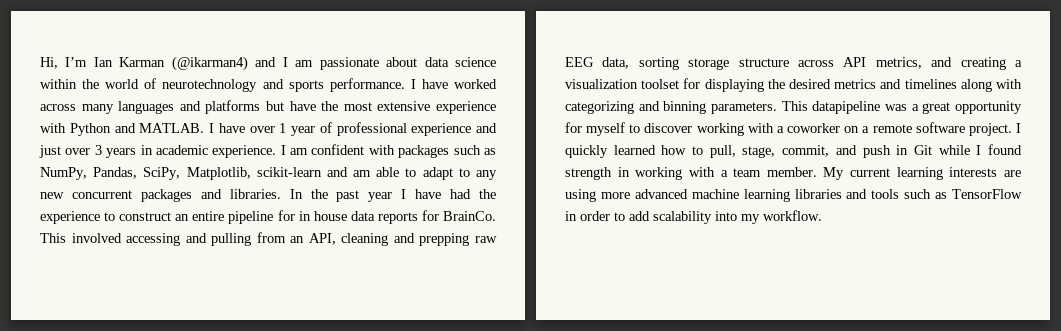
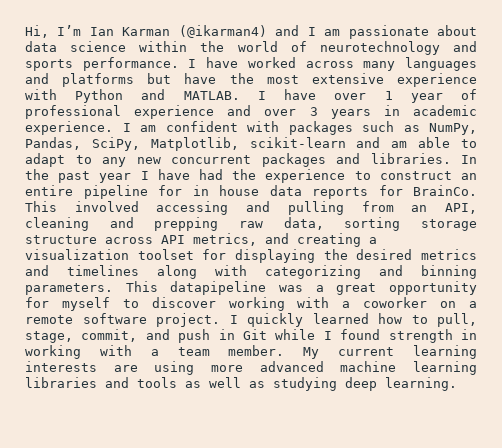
[39,145,61,158] just -> (252, 110) none
[565,57,594,67] EEG -> (263, 224) none
[904,189,1022,199] [565,210,822,224] such as TensorFlow in order to add scalability into my workflow. -> [185,377,457,391] as well as studying deep learning.

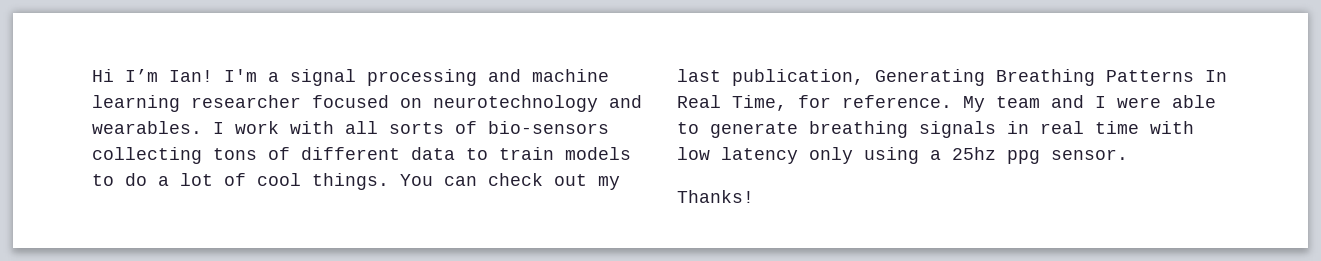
[25,25,478,39] [25,41,478,55] [25,57,478,71] [25,73,477,87] [25,89,478,103] [25,105,478,119] [25,121,477,135] [25,137,477,151] [25,153,477,167] [25,169,477,183] [25,185,477,199] [25,201,478,215] [25,217,477,231] [25,233,377,247] [25,249,478,263] [25,265,477,279] [25,281,478,295] [25,297,478,311] [25,313,477,327] [25,329,477,343] [25,345,477,359] [25,361,477,375] [25,377,457,391] Hi, I’m Ian Karman (@ikarman4) and I am passionate about data science within the world of neurotechnology and sports performance. I have worked across many languages and platforms but have the most extensive experience with Python and MATLAB. I have over 1 year of professional experience and over 3 years in academic experience. I am confident with packages such as NumPy, Pandas, SciPy, Matplotlib, scikit-learn and am able to adapt to any new concurrent packages and libraries. In the past year I have had the experience to construct an entire pipeline for in house data reports for BrainCo. This involved accessing and pulling from an API, cleaning and prepping raw data, sorting storage structure across API metrics, and creating a visualization toolset for displaying the desired metrics and timelines along with categorizing and binning parameters. This datapipeline was a great opportunity for myself to discover working with a coworker on a remote software project. I quickly learned how to pull, stage, commit, and push in Git while I found strength in working with a team member. My current learning interests are using more advanced machine learning libraries and tools as well as studying deep learning. -> [92,69,609,86] [92,95,642,112] [92,121,609,134] [92,147,631,164] [92,173,620,190] [677,69,1227,86] [677,95,1216,112] [677,121,1194,138] [677,147,1128,164] [677,190,754,203] Hi I’m Ian! I'm a signal processing and machine learning researcher focused on neurotechnology and wearables. I work with all sorts of bio-sensors collecting tons of different data to train models to do a lot of cool things. You can check out my last publication, Generating Breathing Patterns In Real Time, for reference. My team and I were able to generate breathing signals in real time with low latency only using a 25hz ppg sensor. // Thanks!

